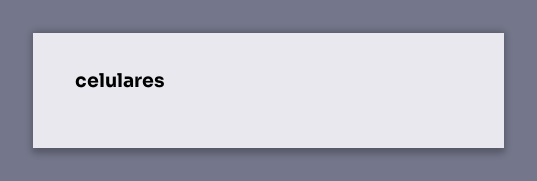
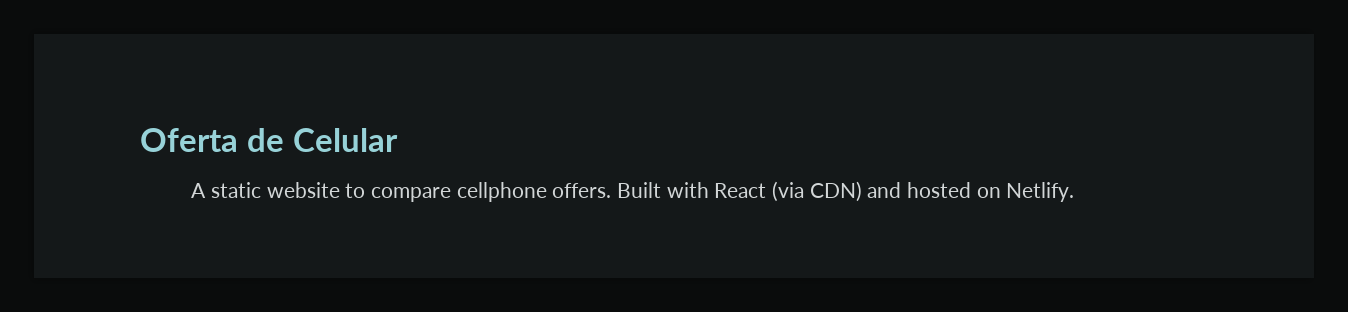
[75,73,165,88] celulares -> [140,128,398,152] [191,181,1075,202] Oferta de Celular // A static website to compare cellphone offers. Built with React (via CDN) and hosted on Netlify.

